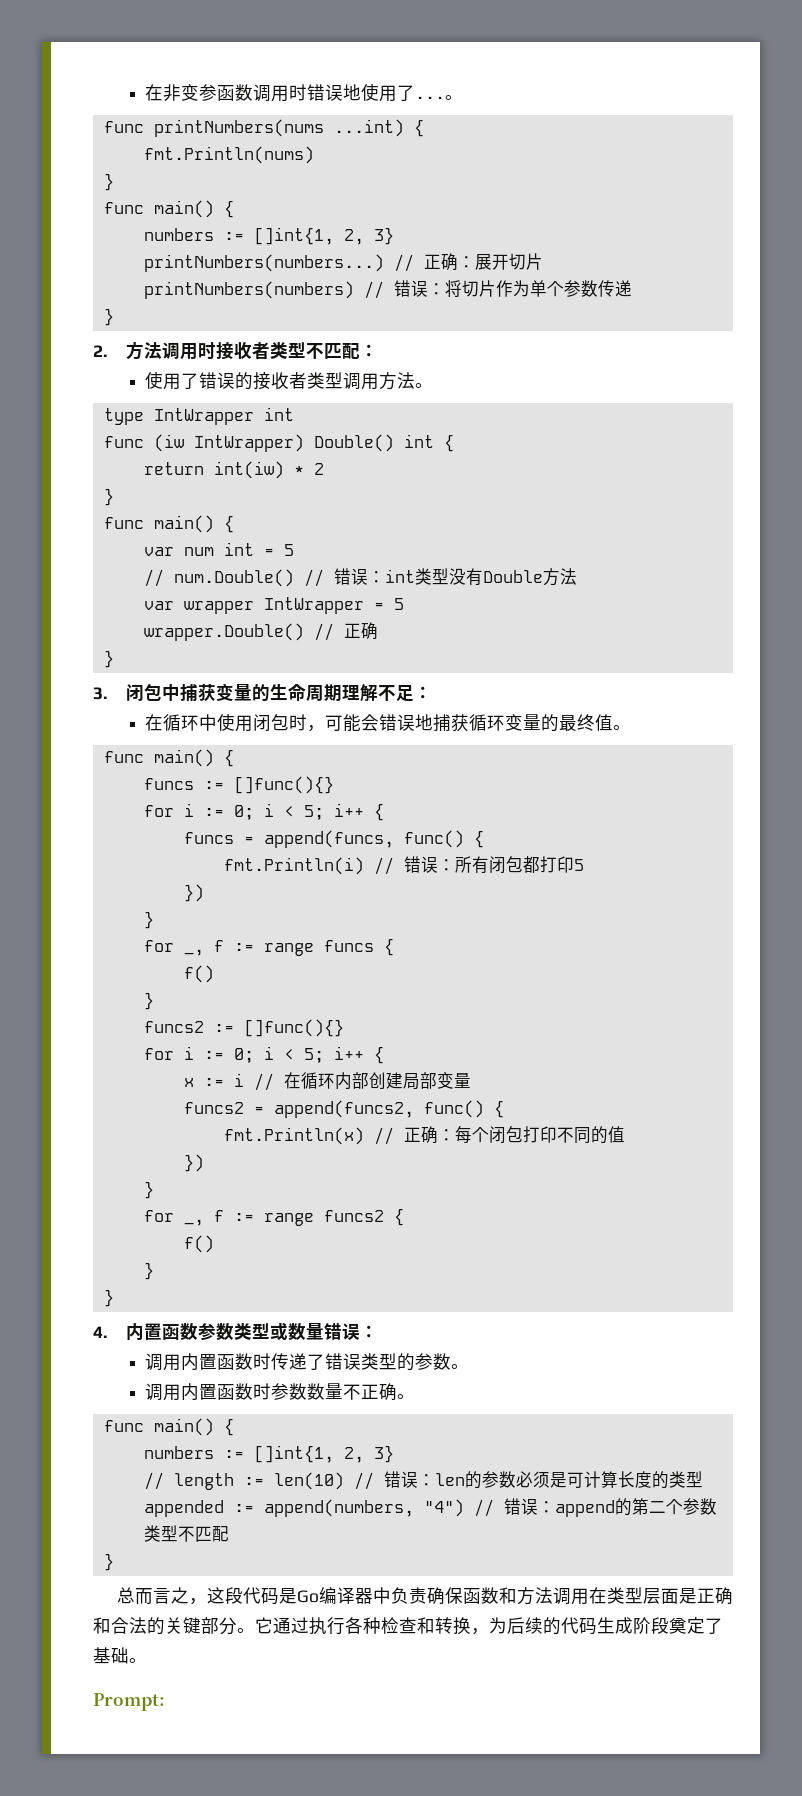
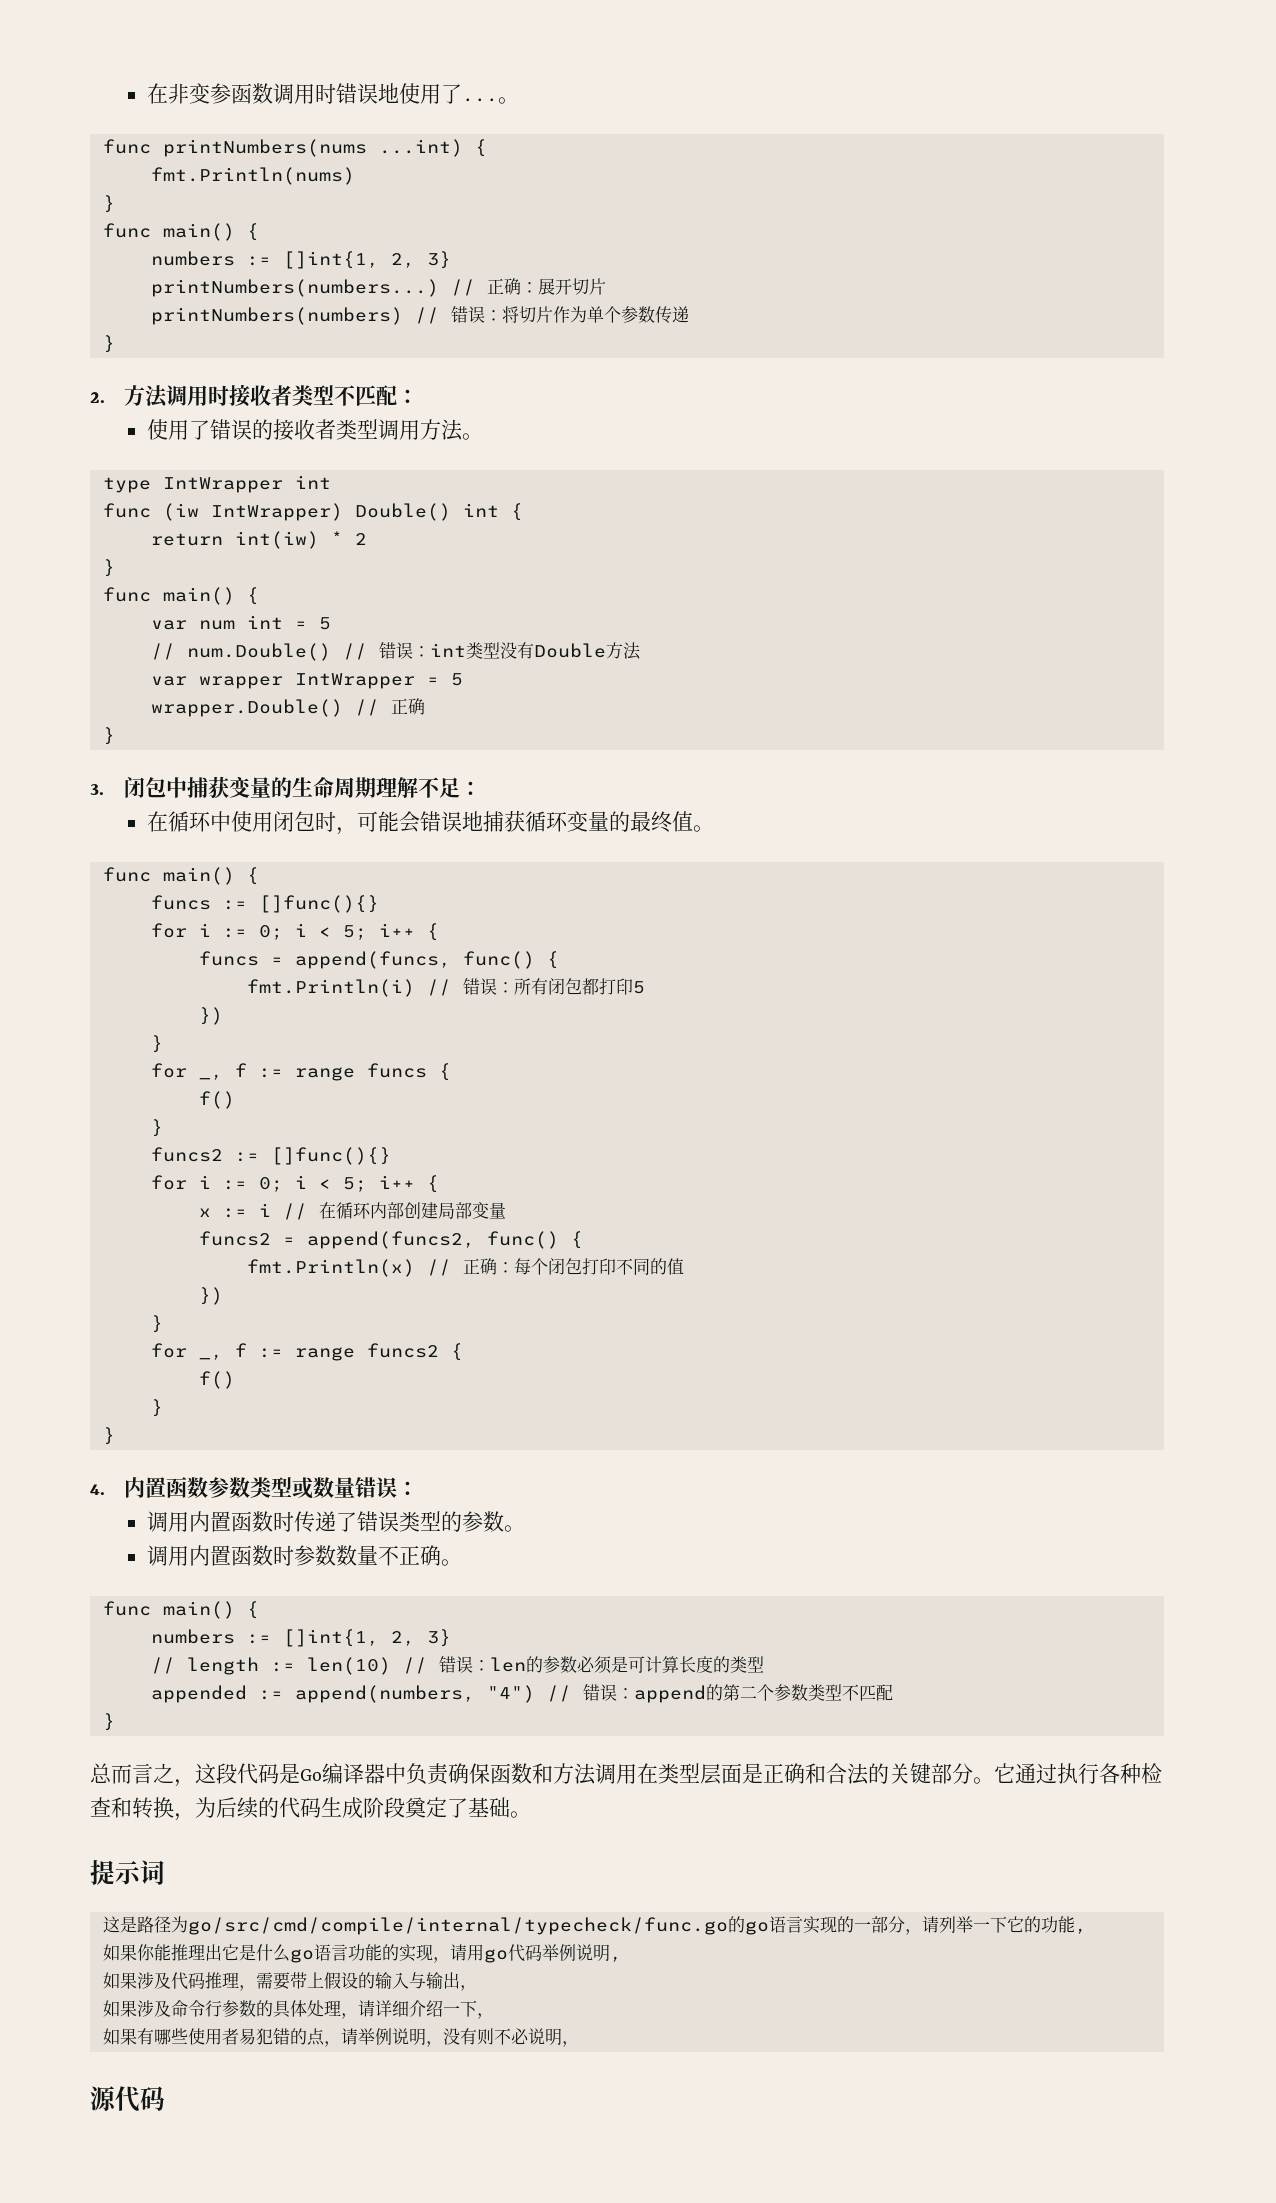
[93,1693,165,1711] Prompt: -> [90,1860,165,1885] [102,1916,1087,1935] [102,1944,622,1963] [102,1972,477,1991] [102,2000,494,2019] [102,2028,579,2047] [90,2086,165,2112] 提示词 // 这是路径为go/src/cmd/compile/internal/typecheck/func.go的go语言实现的一部分，请列举一下它的功能, // 如果你能推理出它是什么go语言功能的实现，请用go代码举例说明, // 如果涉及代码推理，需要带上假设的输入与输出， // 如果涉及命令行参数的具体处理，请详细介绍一下， // 如果有哪些使用者易犯错的点，请举例说明，没有则不必说明， // 源代码

